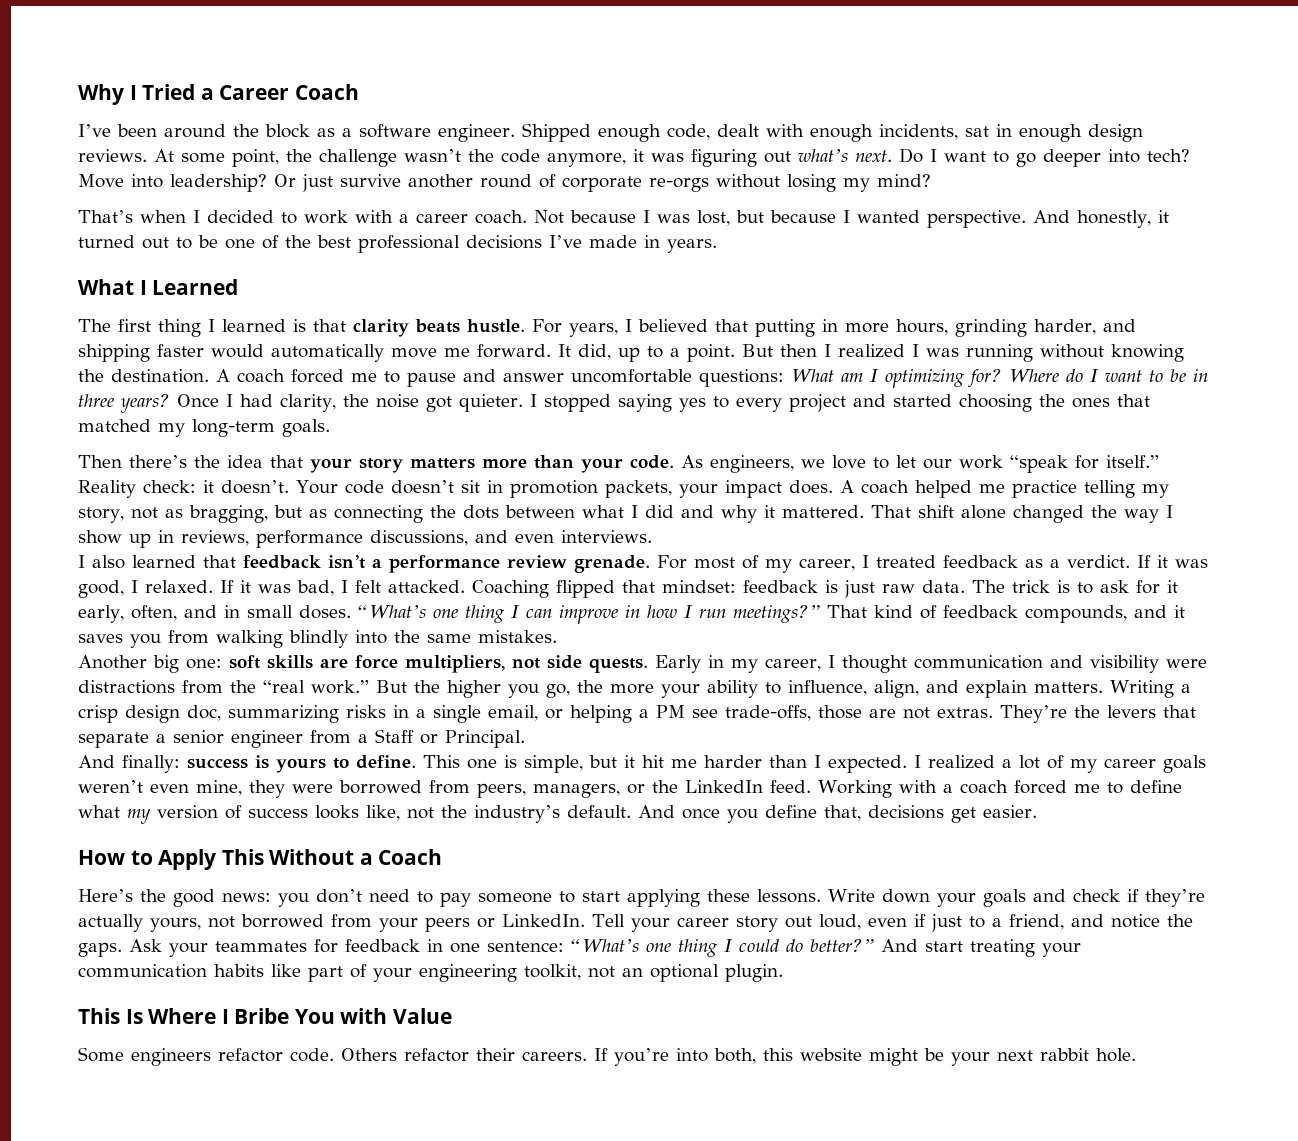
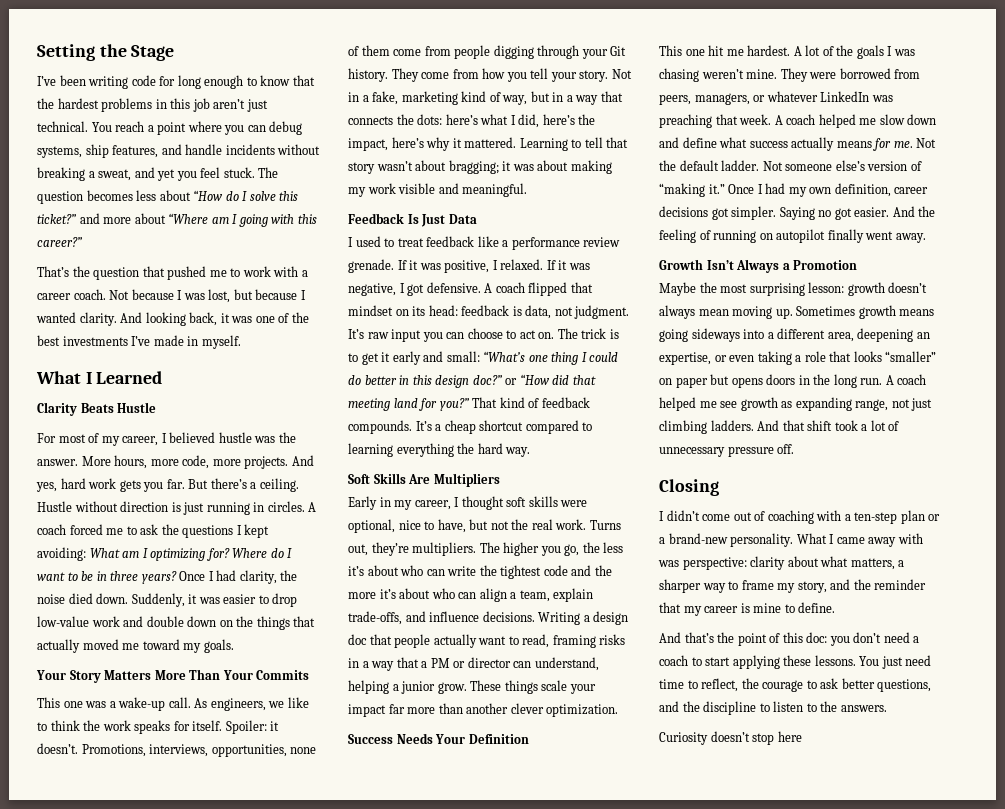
[78,84,359,105] [78,123,1143,142] [78,148,1190,167] [78,174,931,192] [78,210,274,223] Why I Tried a Career Coach // I’ve been around the block as a software engineer. Shipped enough code, dealt with enough incidents, sat in enough design reviews. At some point, the challenge wasn’t the code anymore, it was figuring out what’s next. Do I want to go deeper into tech? Move into leadership? Or just survive another round of corporate re-orgs without losing my mind? // That’s when I decided -> [37,44,175,61] [37,75,315,89] [37,98,268,112] [37,121,303,135] [37,144,321,158] [37,167,279,181] [37,190,299,204] [37,213,317,227] [37,237,82,247] [37,266,227,280] Setting the Stage // I’ve been writing code for long enough to know that the hardest problems in this job aren’t just technical. You reach a point where you can debug systems, ship features, and handle incidents without breaking a sweat, and yet you feel stuck. The question becomes less about “How do I solve this ticket?” and more about “Where am I going with this career?” // That’s the question that pushed me
[927,210,1169,228] [78,235,218,249] perspective. And honestly, it turned out to be -> [79,312,253,326] clarity. And looking back, it was
[358,235,542,253] professional decisions -> [62,336,128,346] investments
[667,239,717,253] years. -> [201,335,241,349] myself.
[78,319,1136,337] [78,344,1184,362] [78,369,209,383] The first thing I learned is that clarity beats hustle. For years, I believed that putting in more hours, grinding harder, and shipping faster would automatically move me forward. It did, up to a point. But then I realized I was running without knowing the destination. -> [37,402,157,416] [37,432,296,446] [37,455,314,469] [36,478,299,492] [37,501,305,515] Clarity Beats Hustle // For most of my career, I believed hustle was the answer. More hours, more code, more projects. And yes, hard work gets you far. But there’s a ceiling. Hustle without direction is just running in circles.
[407,369,784,387] pause and answer uncomfortable questions: -> [140,524,270,538] [37,547,86,561] ask the questions I kept avoiding:
[425,394,1150,412] [78,419,330,437] [78,455,1159,473] [78,480,1169,498] [78,505,1173,523] [78,530,652,548] [78,555,1208,573] [78,580,124,598] got quieter. I stopped saying yes to every project and started choosing the ones that matched my long-term goals. // Then there’s the idea that your story matters more than your code. As engineers, we love to let our work “speak for itself.” Reality check: it doesn’t. Your code doesn’t sit in promotion packets, your impact does. A coach helped me practice telling my story, not as bragging, but as connecting the dots between what I did and why it mattered. That shift alone changed the way I show up in reviews, performance discussions, and even interviews. // I also learned that feedback isn’t a performance review grenade. For most of my career, I treated feedback as a verdict. If it was good, -> [68,593,298,607] [37,616,316,630] [37,639,234,653] [36,669,310,683] [37,697,309,711] [37,720,280,734] [37,743,317,757] [348,45,627,59] [348,68,632,82] [348,91,623,105] [348,114,596,128] [348,137,629,151] [348,160,612,174] [348,183,528,197] [348,213,477,227] [348,236,621,250] [348,259,490,273] died down. Suddenly, it was easier to drop low-value work and double down on the things that actually moved me toward my goals. // Your Story Matters More Than Your Commits // This one was a wake-up call. As engineers, we like to think the work speaks for itself. Spoiler: it doesn’t. Promotions, interviews, opportunities, none of them come from people digging through your Git history. They come from how you tell your story. Not in a fake, marketing kind of way, but in a way that connects the dots: here’s what I did, here’s the impact, here’s why it mattered. Learning to tell that story wasn’t about bragging; it was about making my work visible and meaningful. // Feedback Is Just Data // I used to treat feedback like a performance review grenade. If it was positive,
[297,580,1178,598] [78,605,1185,624] [78,630,557,648] [78,655,648,673] bad, I felt attacked. Coaching flipped that mindset: feedback is just raw data. The trick is to ask for it early, often, and in small doses. “What’s one thing I can improve in how I run meetings?” That kind of feedback compounds, and it saves you from walking blindly into the same mistakes. // Another big one: soft skills are force multipliers, not side quests. -> [348,282,593,296] [348,305,630,319] [348,328,619,342] [348,351,619,365] [348,374,596,388] [348,397,590,411] [348,420,593,434] [348,443,531,457] [348,473,500,487] negative, I got defensive. A coach flipped that mindset on its head: feedback is data, not judgment. It’s raw input you can choose to act on. The trick is to get it early and small: “What’s one thing I could do better in this design doc?” or “How did that meeting land for you?” That kind of feedback compounds. It’s a cheap shortcut compared to learning everything the hard way. // Soft Skills Are Multipliers //
[913,655,1207,673] [78,680,1191,698] [78,705,1196,723] [78,729,525,748] [78,755,1206,773] [78,780,285,798] communication and visibility were distractions from the “real work.” But the higher you go, the more your ability to influence, align, and explain matters. Writing a crisp design doc, summarizing risks in a single email, or helping a PM see trade-offs, those are not extras. They’re the levers that separate a senior engineer from a Staff or Principal. // And finally: success is yours to define. This one is simple, but it hit me harder than I expected. I realized a lot of my career goals weren’t even mine, they -> [506,496,588,507] [348,519,621,533] [348,542,624,556] [348,565,612,579] [348,588,594,602] [348,611,629,625] [348,634,626,648] [348,657,599,671] [348,680,596,694] [348,703,619,717] [348,733,529,744] [659,45,915,59] [659,68,808,82] soft skills were optional, nice to have, but not the real work. Turns out, they’re multipliers. The higher you go, the less it’s about who can write the tightest code and the more it’s about who can align a team, explain trade-offs, and influence decisions. Writing a design doc that people actually want to read, framing risks in a way that a PM or director can understand, helping a junior grow. These things scale your impact far more than another clever optimization. // Success Needs Your Definition // This one hit me hardest. A lot of the goals I was chasing weren’t mine. They
[652,780,1182,798] [78,805,1037,824] [78,849,443,870] [78,889,552,907] the LinkedIn feed. Working with a coach forced me to define what my version of success looks like, not the industry’s default. And once you define that, decisions get easier. // How to Apply This Without a Coach // Here’s the good news: you don’t need to pay someone -> [766,91,893,102] [659,114,937,128] [659,137,937,151] [659,160,922,171] [659,183,929,197] [659,206,936,220] [659,229,926,243] [659,259,858,273] [659,282,928,296] [659,305,935,319] [659,328,930,342] [659,351,937,365] [659,374,927,388] [659,397,933,411] [659,420,900,434] [659,444,795,457] [659,479,719,496] [659,510,941,524] [659,533,923,547] [658,556,905,570] [659,579,927,593] [659,602,836,616] [659,632,920,646] [659,655,688,666] whatever LinkedIn was preaching that week. A coach helped me slow down and define what success actually means for me. Not the default ladder. Not someone else’s version of “making it.” Once I had my own definition, career decisions got simpler. Saying no got easier. And the feeling of running on autopilot finally went away. // Growth Isn’t Always a Promotion // Maybe the most surprising lesson: growth doesn’t always mean moving up. Sometimes growth means going sideways into a different area, deepening an expertise, or even taking a role that looks “smaller” on paper but opens doors in the long run. A coach helped me see growth as expanding range, not just climbing ladders. And that shift took a lot of unnecessary pressure off. // Closing // I didn’t come out of coaching with a ten-step plan or a brand-new personality. What I came away with was perspective: clarity about what matters, a sharper way to frame my story, and the reminder that my career is mine to define. // And that’s the point of this doc: you don’t need a coach
[828,889,1205,907] [78,914,1193,932] [78,939,1081,957] [78,964,783,982] [78,1008,452,1024] [78,1047,1136,1066] Write down your goals and check if they’re actually yours, not borrowed from your peers or LinkedIn. Tell your career story out loud, even if just to a friend, and notice the gaps. Ask your teammates for feedback in one sentence: “What’s one thing I could do better?” And start treating your communication habits like part of your engineering toolkit, not an optional plugin. // This Is Where I Bribe You with Value // Some engineers refactor code. Others refactor their careers. If you’re into both, this website might be your next rabbit hole. -> [859,655,932,669] [659,678,932,692] [659,701,887,715] [659,731,802,745] You just need time to reflect, the courage to ask better questions, and the discipline to listen to the answers. // Curiosity doesn’t stop here

